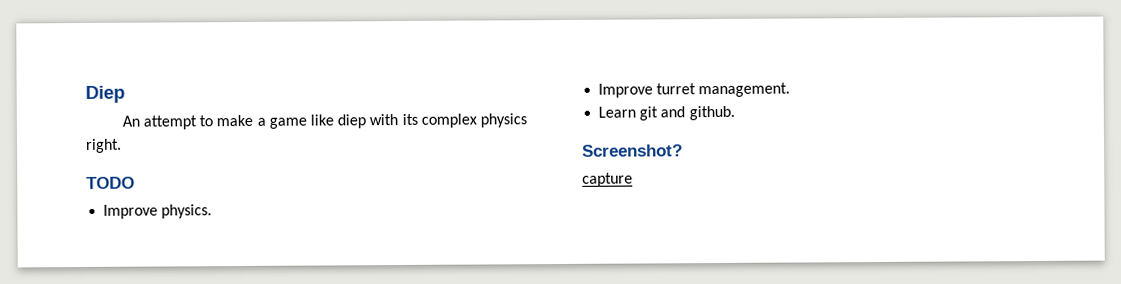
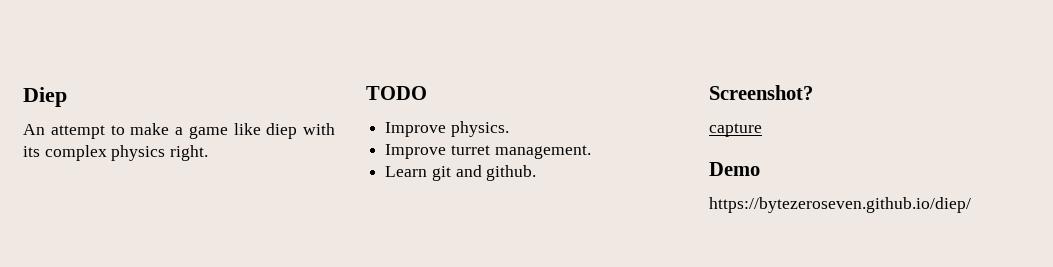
(633, 179) none -> [709,162,760,176] [709,197,971,213] // Demo // https://bytezeroseven.github.io/diep/

